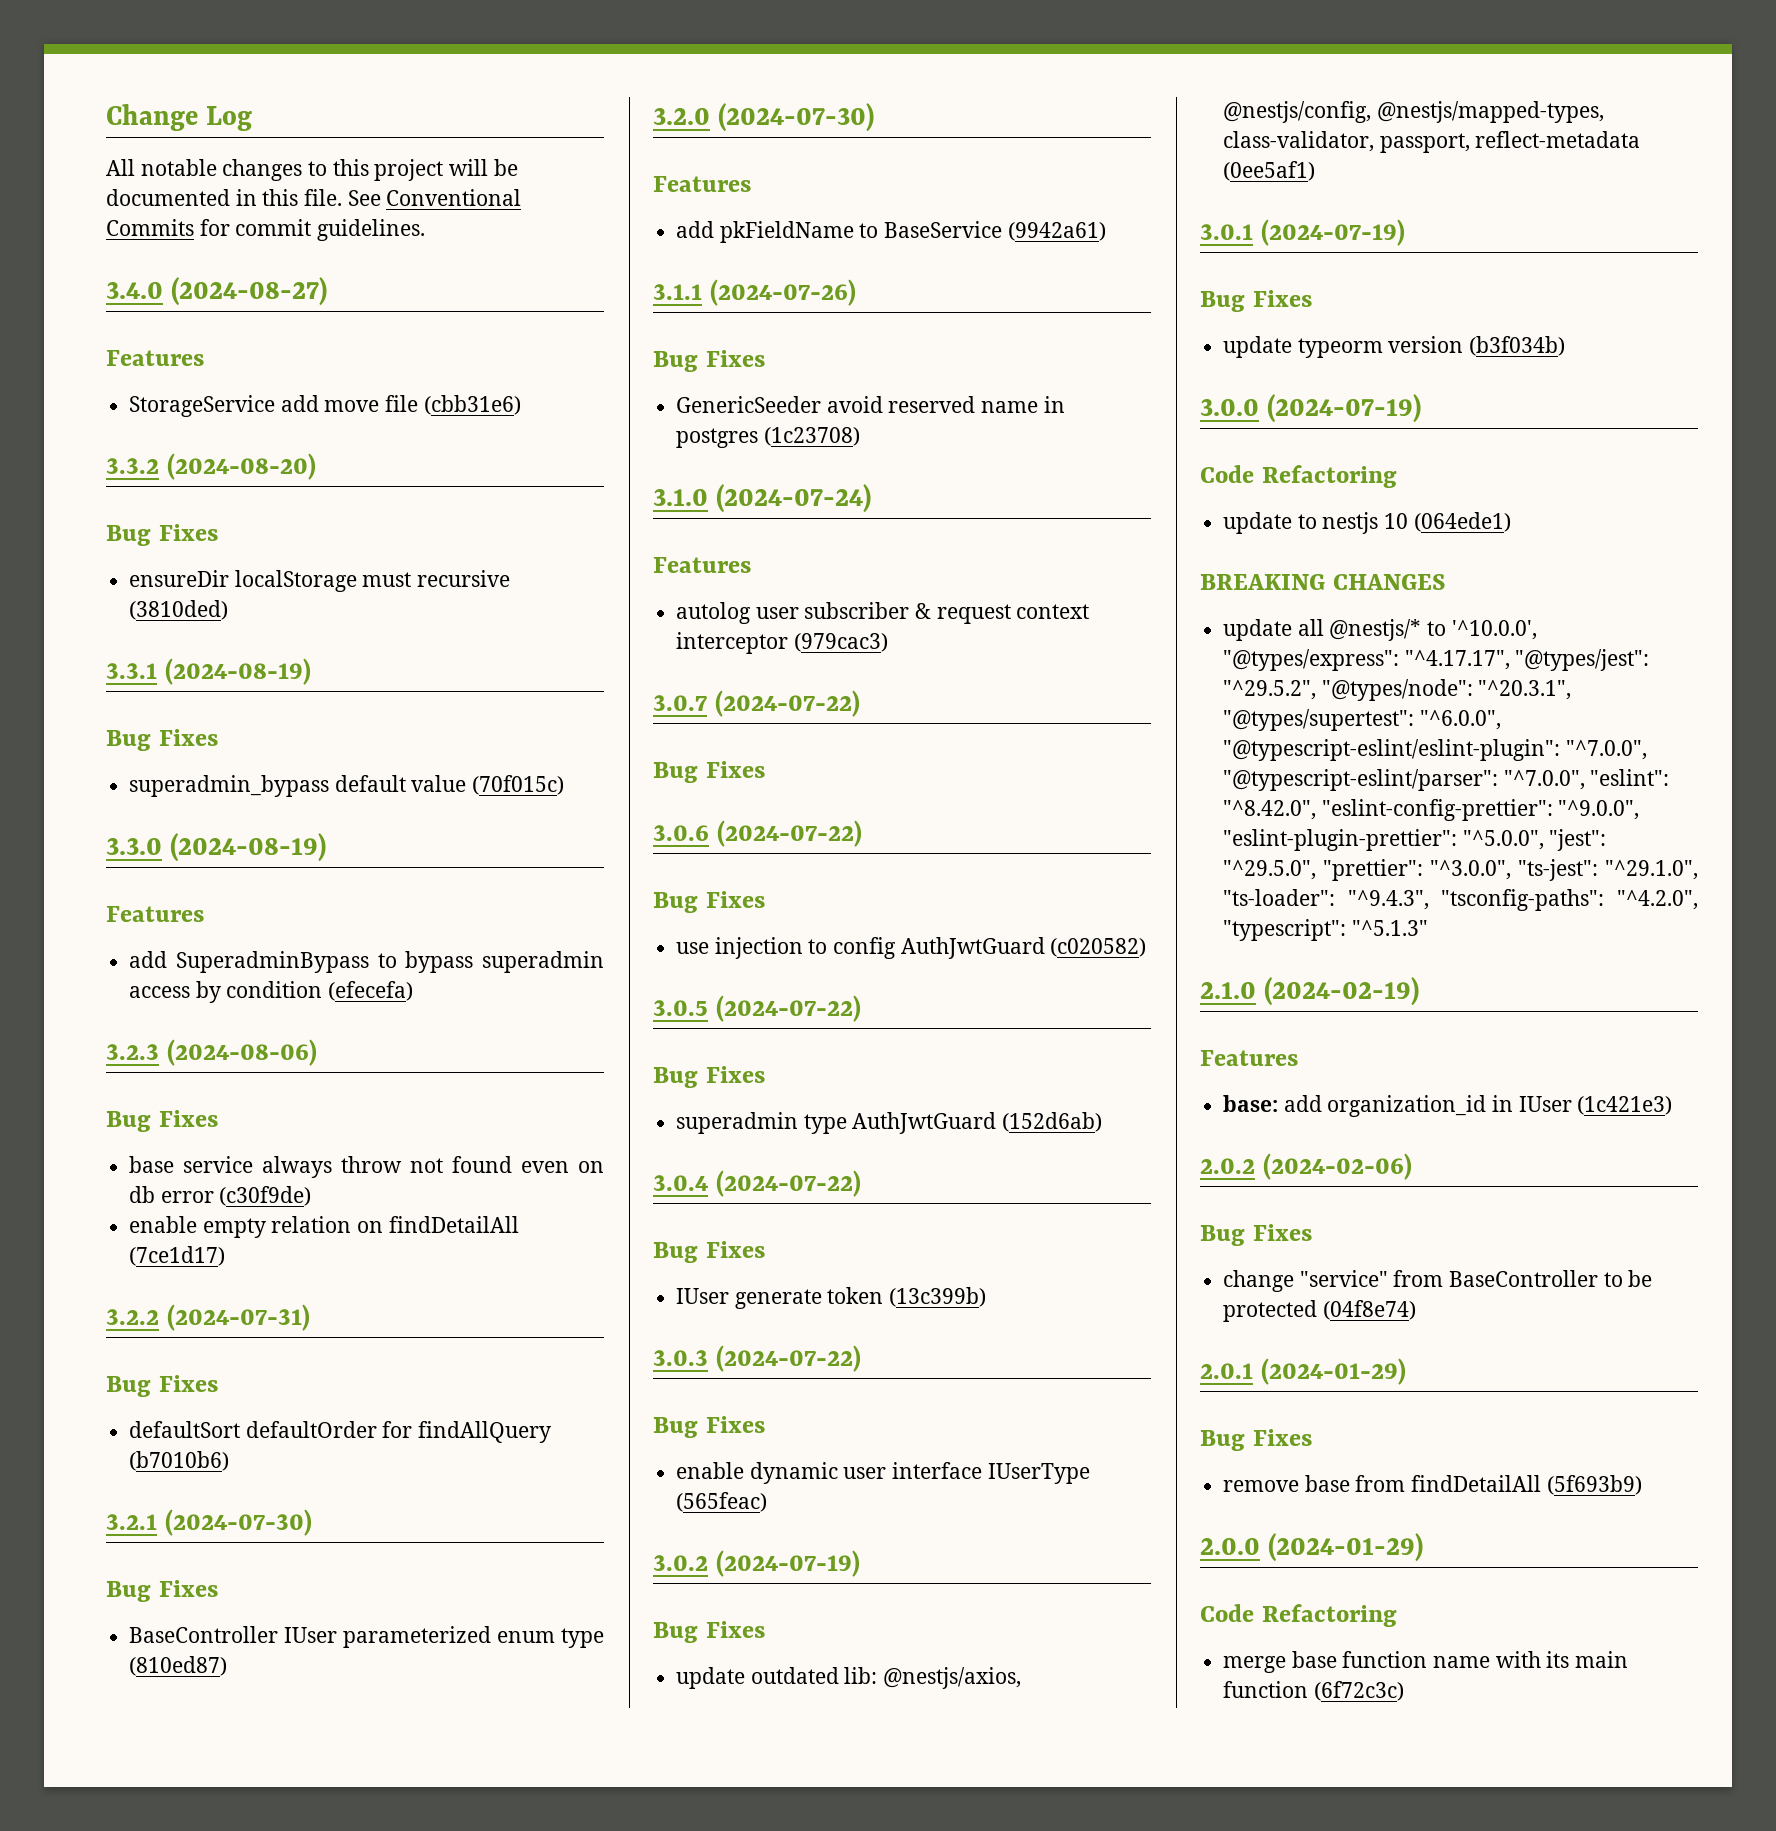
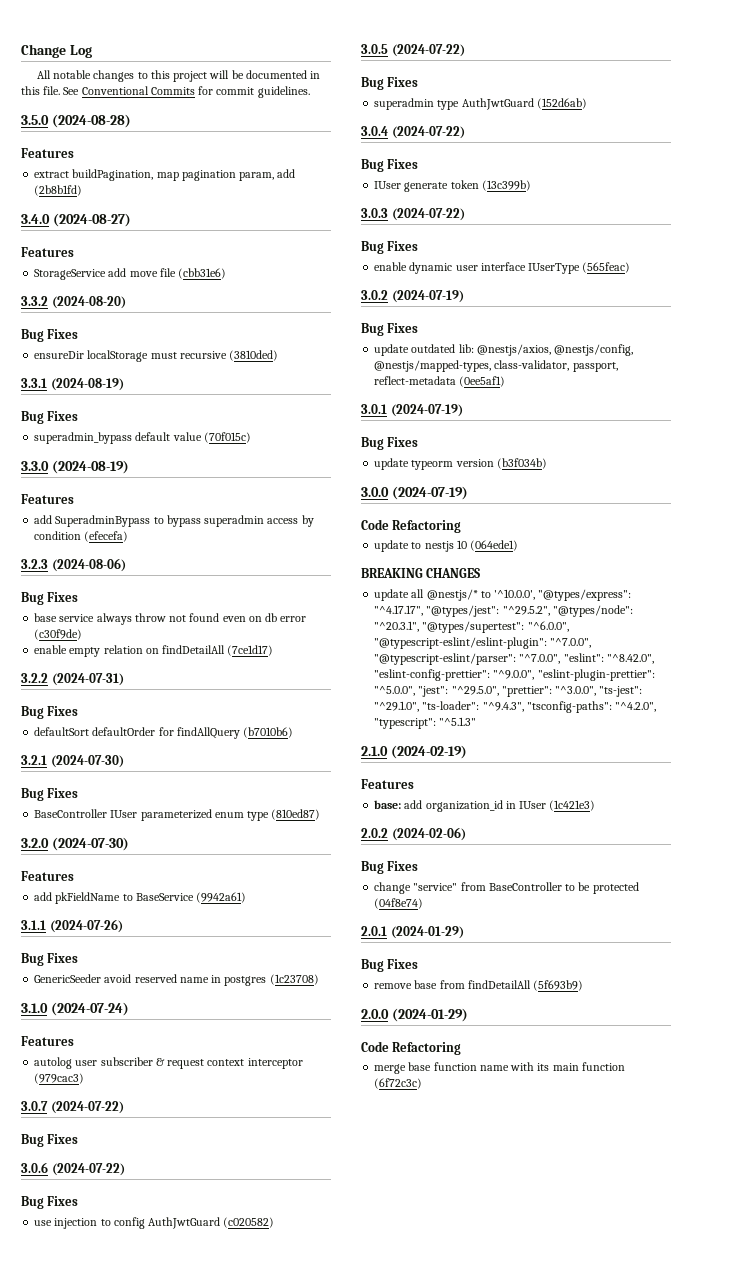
(426, 230) none -> [21,114,131,128] [21,148,74,158] [34,169,296,181] [34,185,83,196] // 3.5.0 (2024-08-28) // Features // extract buildPagination, map pagination param, add (2b8b1fd)

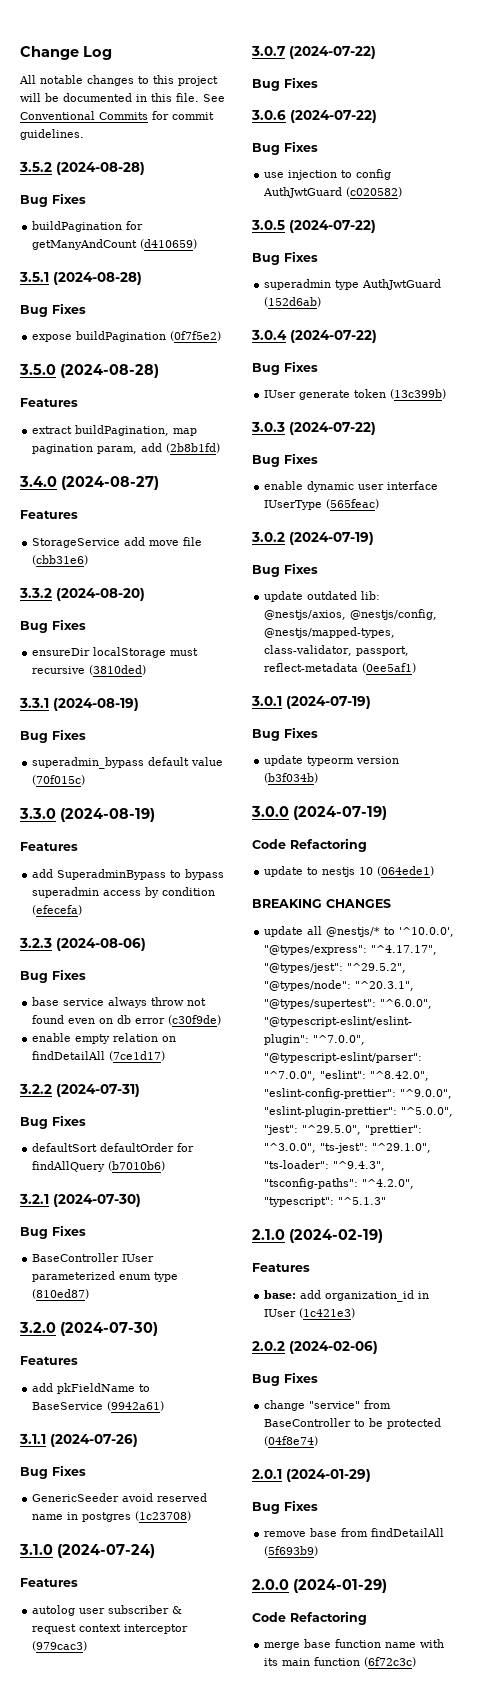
(310, 92) none -> [19,162,145,175] [20,193,86,207] [32,221,144,232] [32,239,198,250] [19,272,142,285] [20,303,86,317] [32,331,222,342] // 3.5.2 (2024-08-28) // Bug Fixes // buildPagination for getManyAndCount (d410659) // 3.5.1 (2024-08-28) // Bug Fixes // expose buildPagination (0f7f5e2)

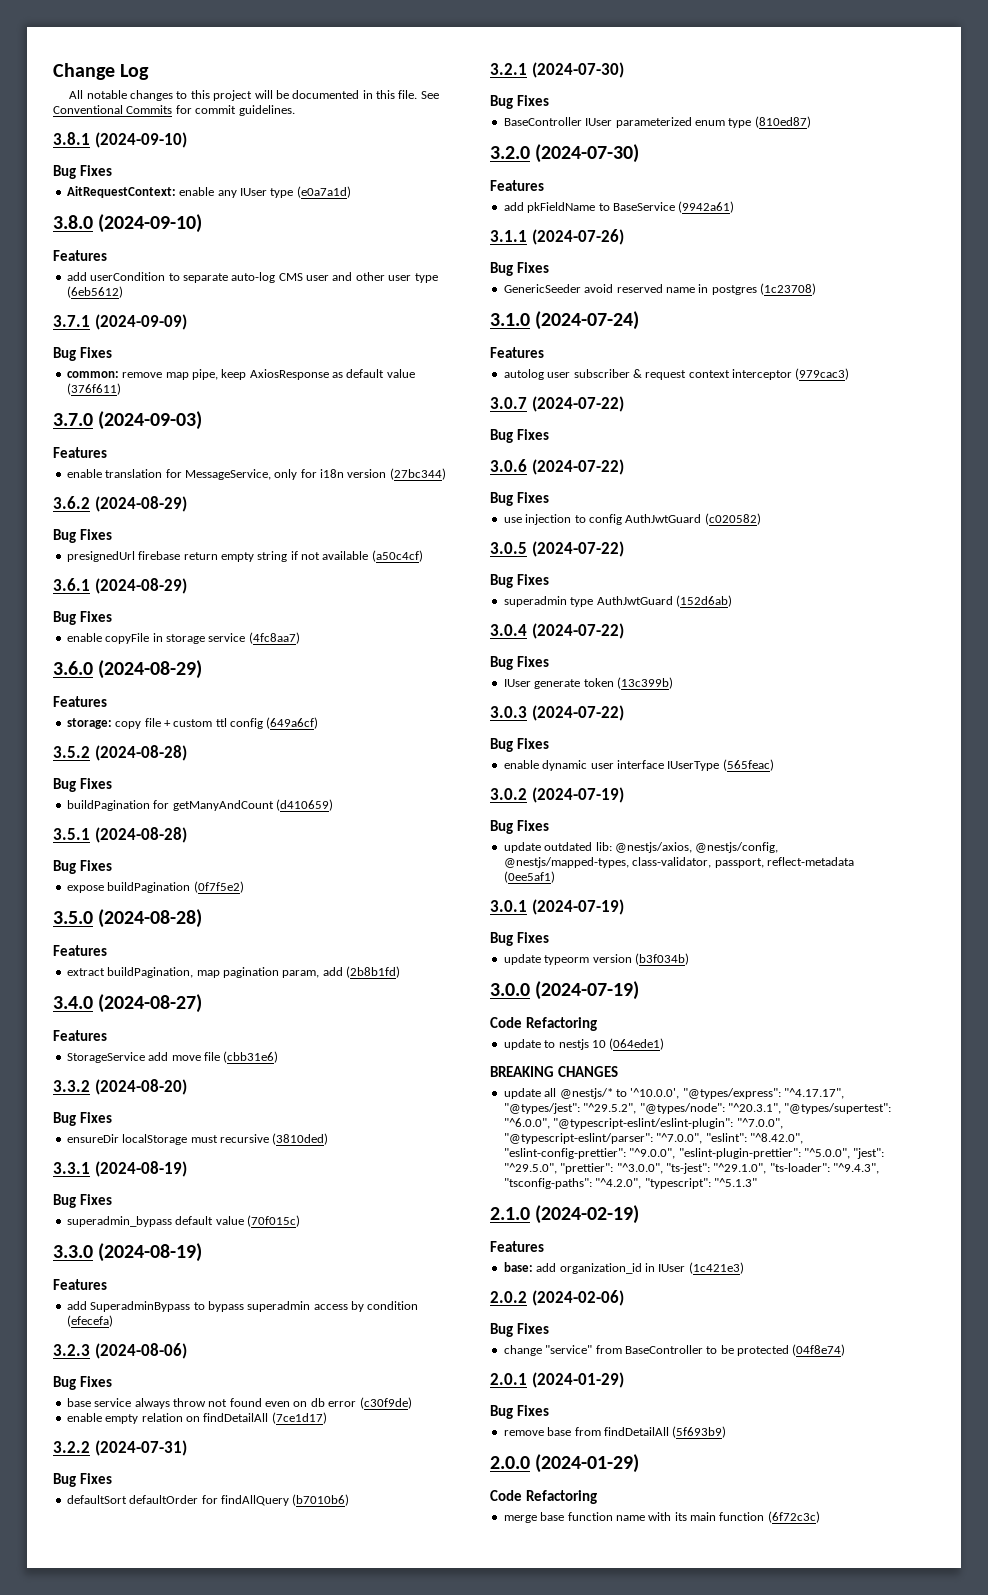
(84, 134) none -> [53,132,187,148] [53,165,112,179] [66,186,351,198] [53,214,203,233] [53,250,107,261] [66,272,438,283] [66,286,123,298] [53,314,187,330] [53,347,112,361] [66,369,415,380] [66,383,121,395] [53,411,203,430] [53,447,107,458] [66,468,446,480] [53,496,187,512] [53,529,112,543] [66,550,423,562] [53,578,187,594] [53,611,112,625] [66,632,300,644] [53,660,203,679] [53,696,107,707] [66,717,319,729] // 3.8.1 (2024-09-10) // Bug Fixes // AitRequestContext: enable any IUser type (e0a7a1d) // 3.8.0 (2024-09-10) // Features // add userCondition to separate auto-log CMS user and other user type (6eb5612) // 3.7.1 (2024-09-09) // Bug Fixes // common: remove map pipe, keep AxiosResponse as default value (376f611) // 3.7.0 (2024-09-03) // Features // enable translation for MessageService, only for i18n version (27bc344) // 3.6.2 (2024-08-29) // Bug Fixes // presignedUrl firebase return empty string if not available (a50c4cf) // 3.6.1 (2024-08-29) // Bug Fixes // enable copyFile in storage service (4fc8aa7) // 3.6.0 (2024-08-29) // Features // storage: copy file + custom ttl config (649a6cf)

